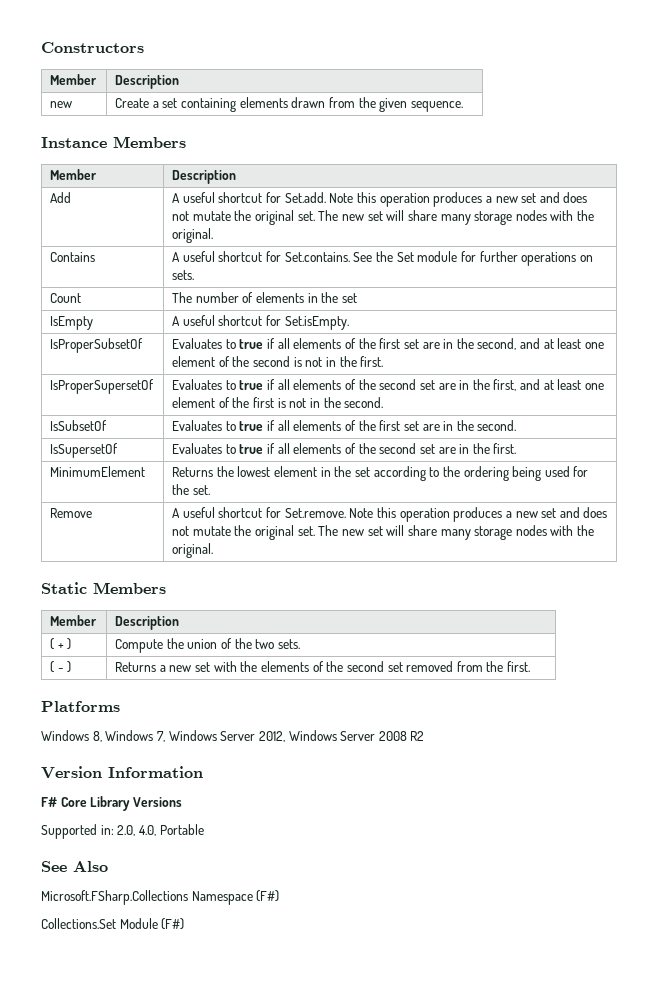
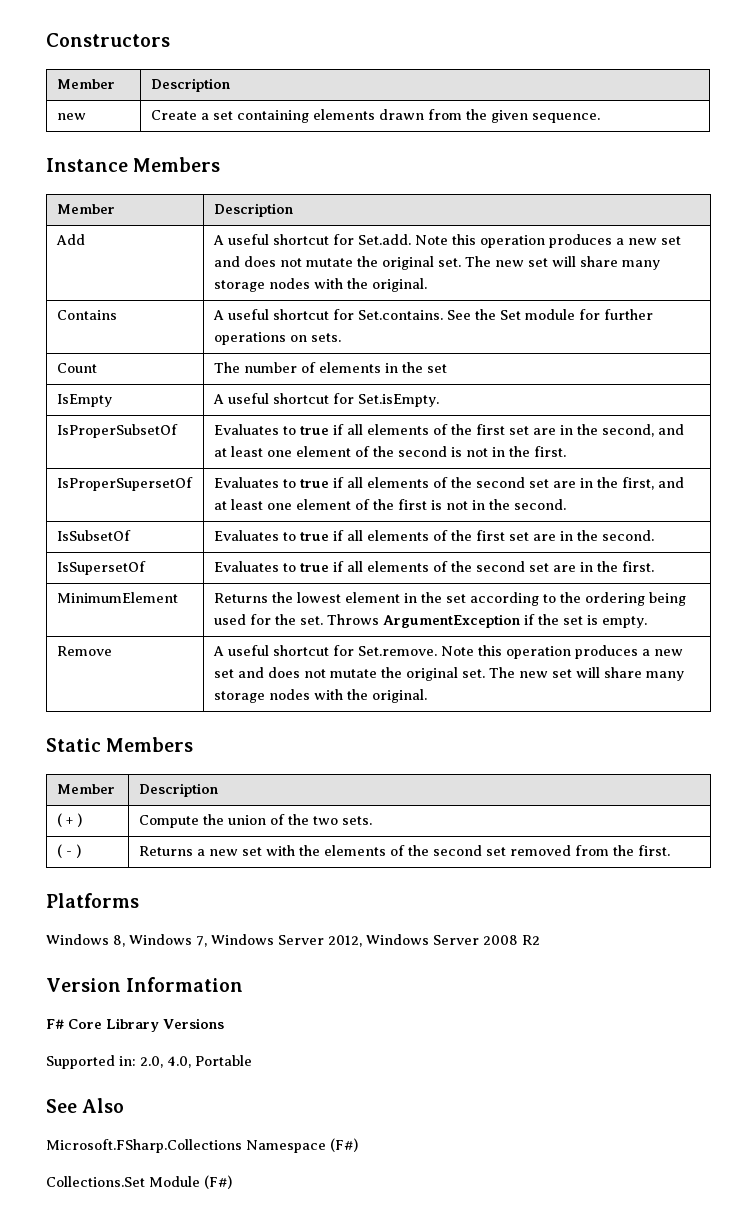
(210, 490) none -> [326,614,647,628] Throws ArgumentException if the set is empty.

